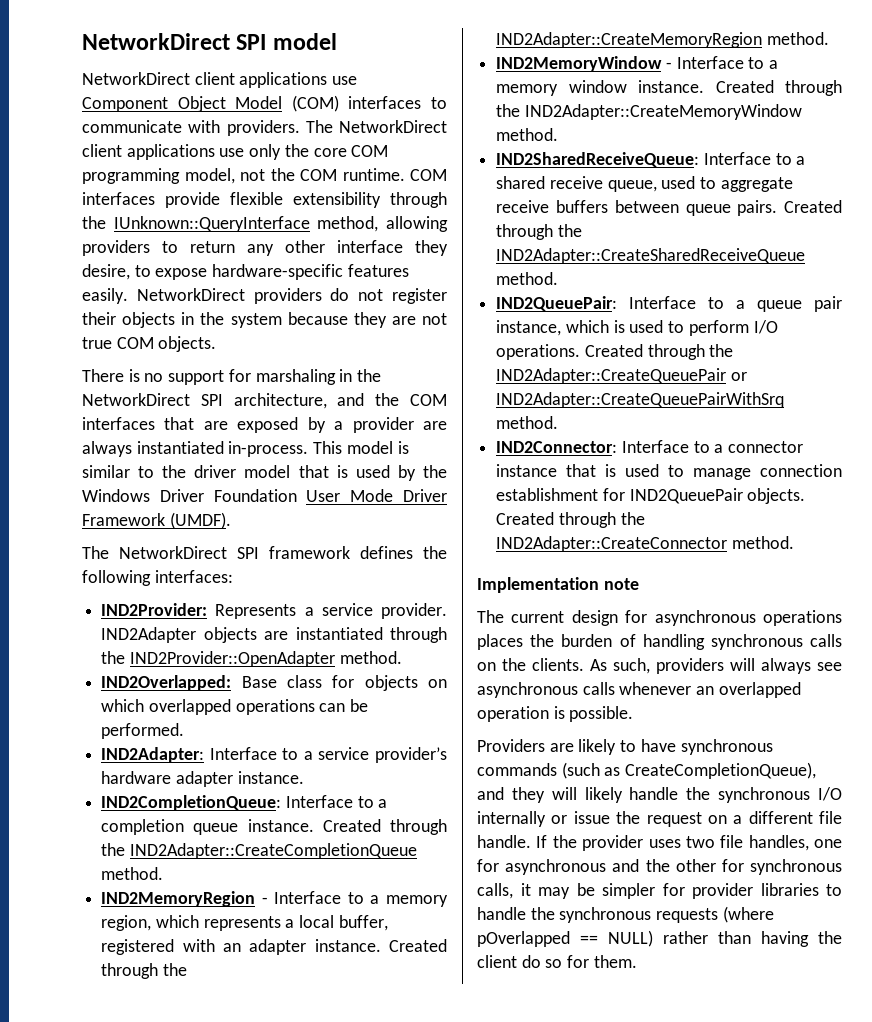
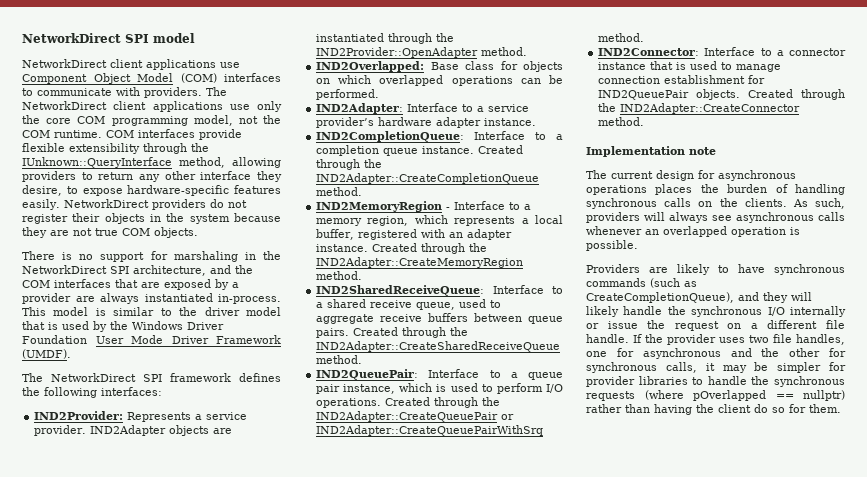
[496,56,779,72] [496,80,842,96] [496,104,802,120] [496,128,559,141] // IND2MemoryWindow - Interface to a memory window instance. Created through the IND2Adapter::CreateMemoryWindow method. -> (363, 275) none
[608,930,653,947] NULL) -> [803,390,845,401] nullptr)

